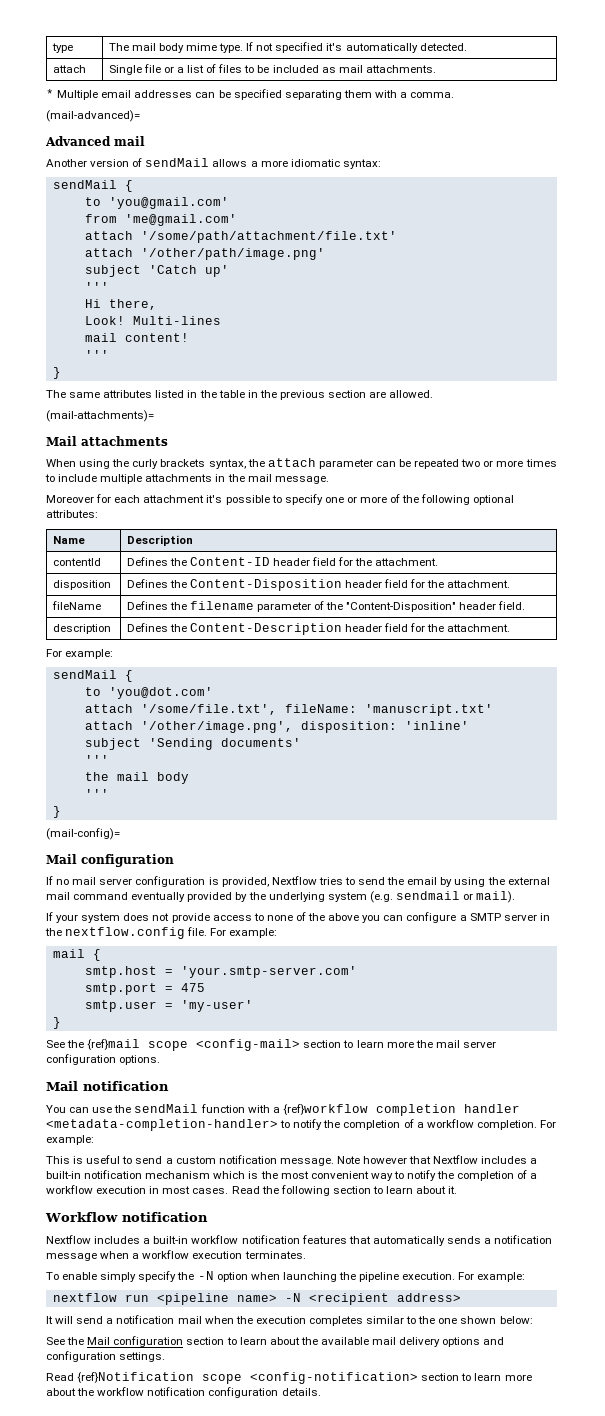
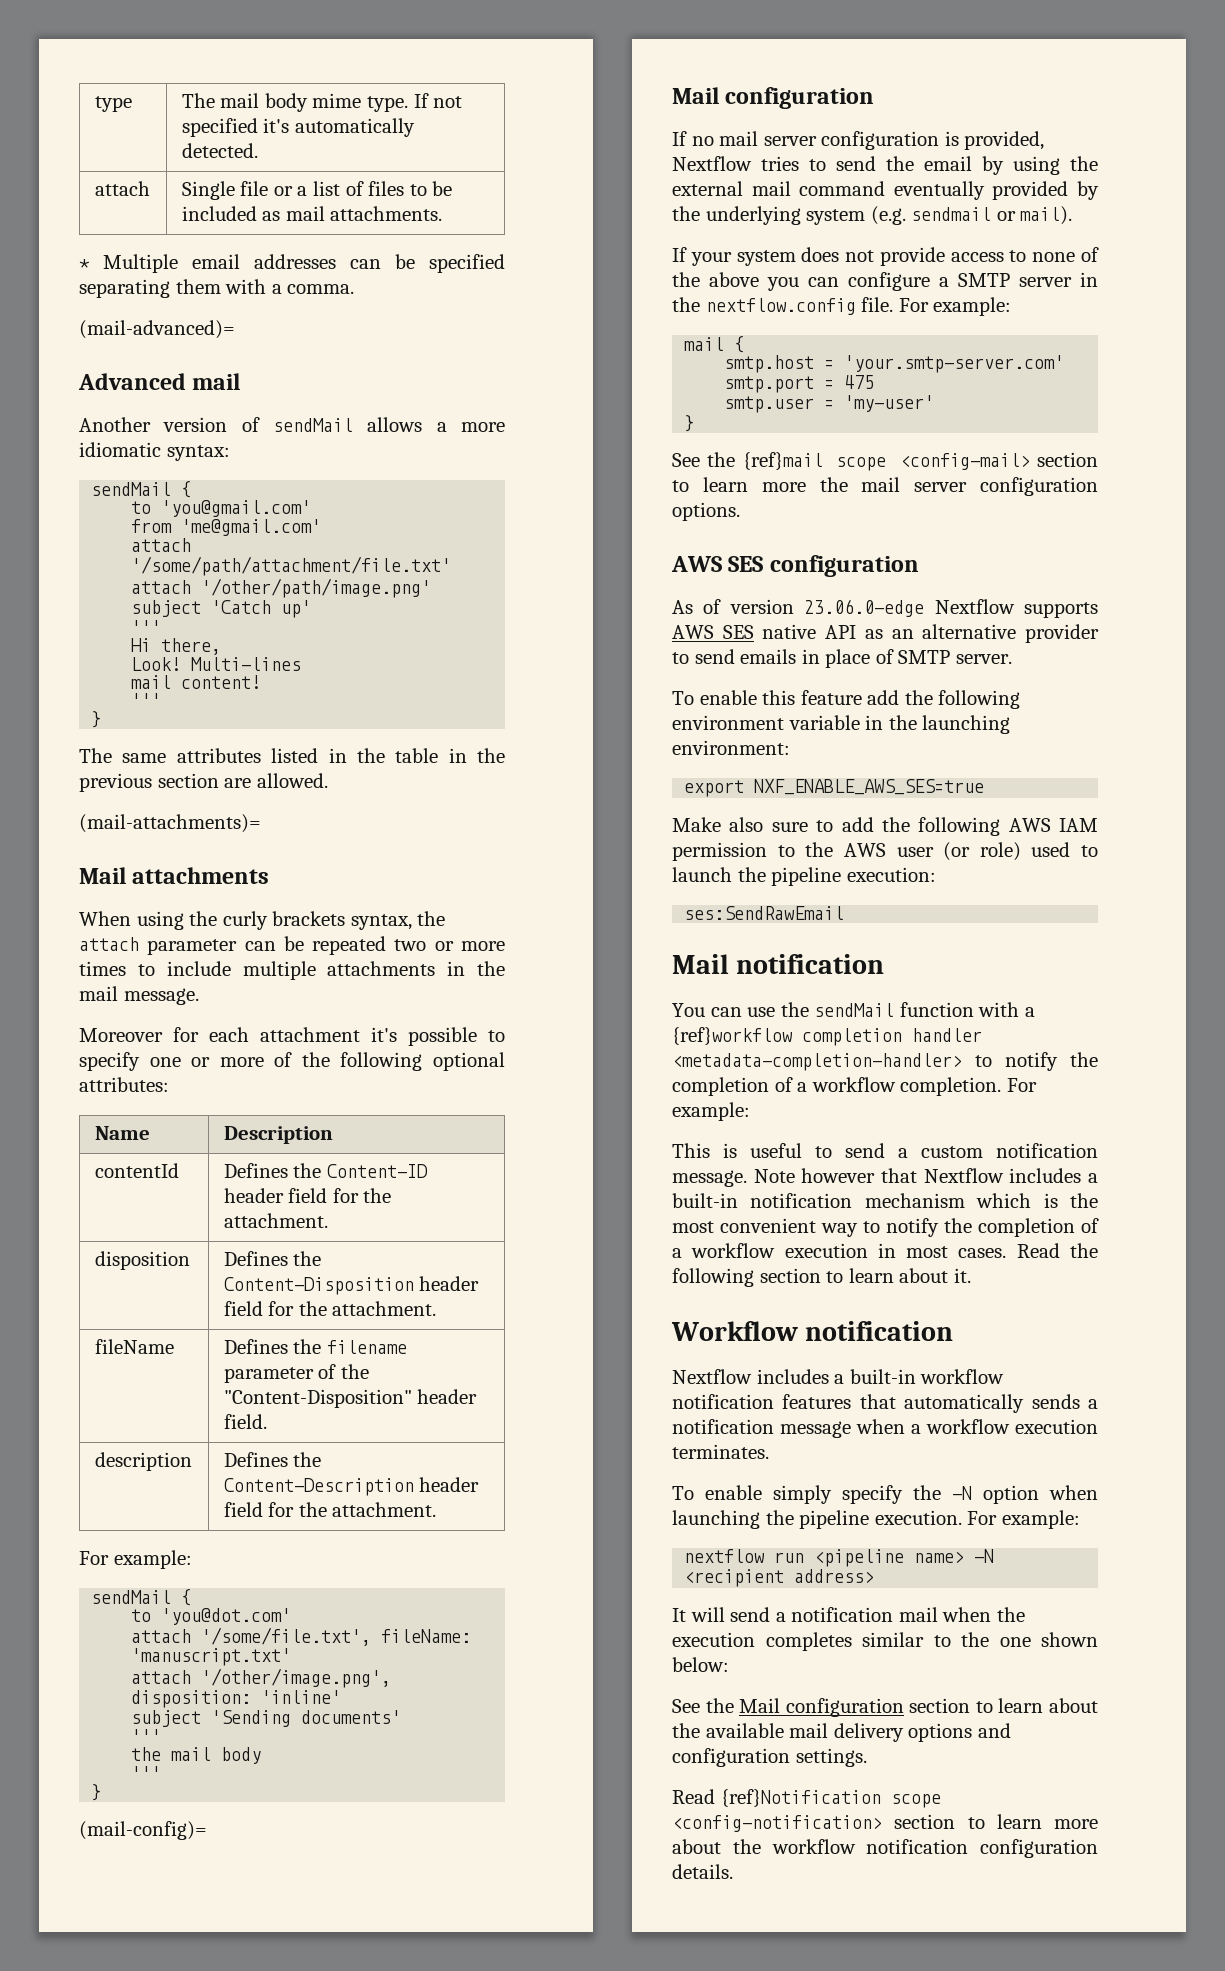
(161, 1060) none -> [671,555,919,577] [672,599,1098,618] [672,624,1099,643] [672,649,1012,668] [672,690,1021,709] [672,715,1011,734] [672,740,790,755] [684,779,985,797] [672,817,1098,836] [672,842,1098,861] [672,867,936,886] [684,906,845,920] // AWS SES configuration // As of version 23.06.0-edge Nextflow supports AWS SES native API as an alternative provider to send emails in place of SMTP server. // To enable this feature add the following environment variable in the launching environment: // export NXF_ENABLE_AWS_SES=true // Make also sure to add the following AWS IAM permission to the AWS user (or role) used to launch the pipeline execution: // ses:SendRawEmail

